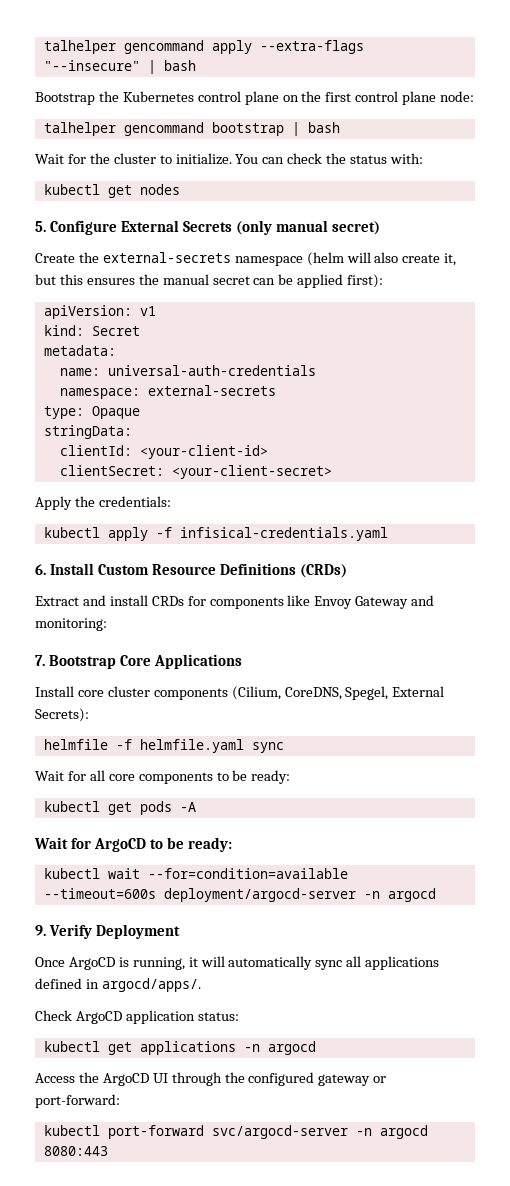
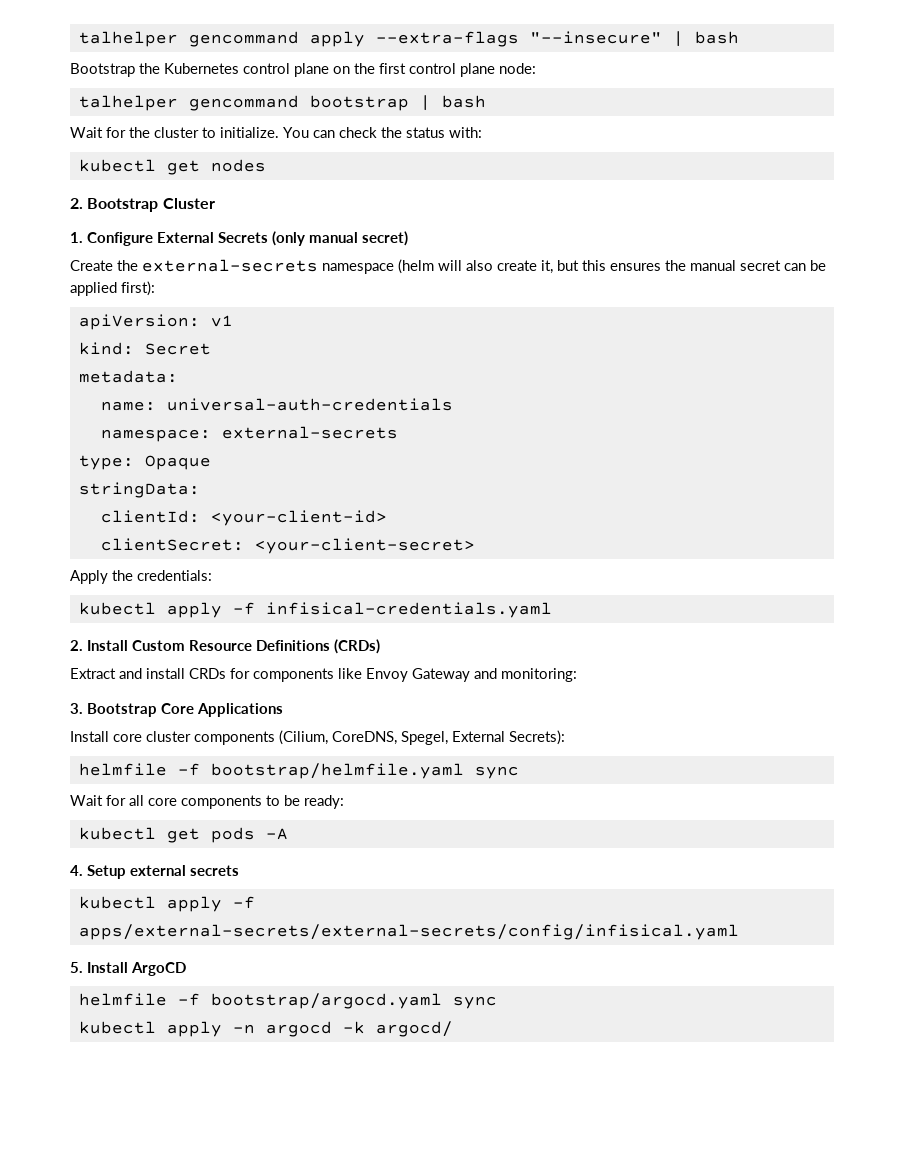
[35,221,46,232] 5. -> [70,198,215,212] [70,232,83,243] 2. Bootstrap Cluster // 1.
[35,564,46,575] 6. -> [70,640,83,651] 2.
[35,655,45,666] 7. -> [70,703,83,714] 3.
[139,739,244,753] helmfile.yaml -> [210,763,464,779] bootstrap/helmfile.yaml
[34,837,232,852] [43,868,348,879] [43,888,436,902] [35,924,181,939] [35,956,440,970] [35,978,201,992] [35,1010,239,1024] [43,1041,316,1055] [35,1072,387,1086] [35,1094,120,1108] [43,1125,428,1139] [43,1146,108,1156] Wait for ArgoCD to be ready: // kubectl wait --for=condition=available --timeout=600s deployment/argocd-server -n argocd // 9. Verify Deployment // Once ArgoCD is running, it will automatically sync all applications defined in argocd/apps/. // Check ArgoCD application status: // kubectl get applications -n argocd // Access the ArgoCD UI through the configured gateway or port-forward: // kubectl port-forward svc/argocd-server -n argocd 8080:443 -> [70,865,239,879] [78,896,255,912] [78,924,739,940] [70,962,186,976] [78,993,497,1009] [78,1021,453,1037] 4. Setup external secrets // kubectl apply -f apps/external-secrets/external-secrets/config/infisical.yaml // 5. Install ArgoCD // helmfile -f bootstrap/argocd.yaml sync // kubectl apply -n argocd -k argocd/

